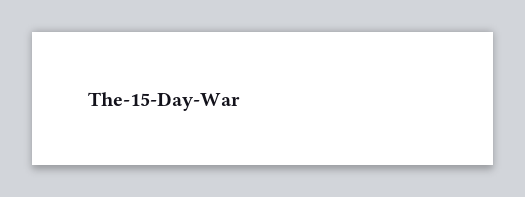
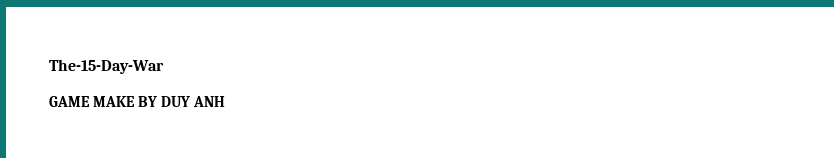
(240, 101) none -> [49,96,226,107] // GAME MAKE BY DUY ANH

